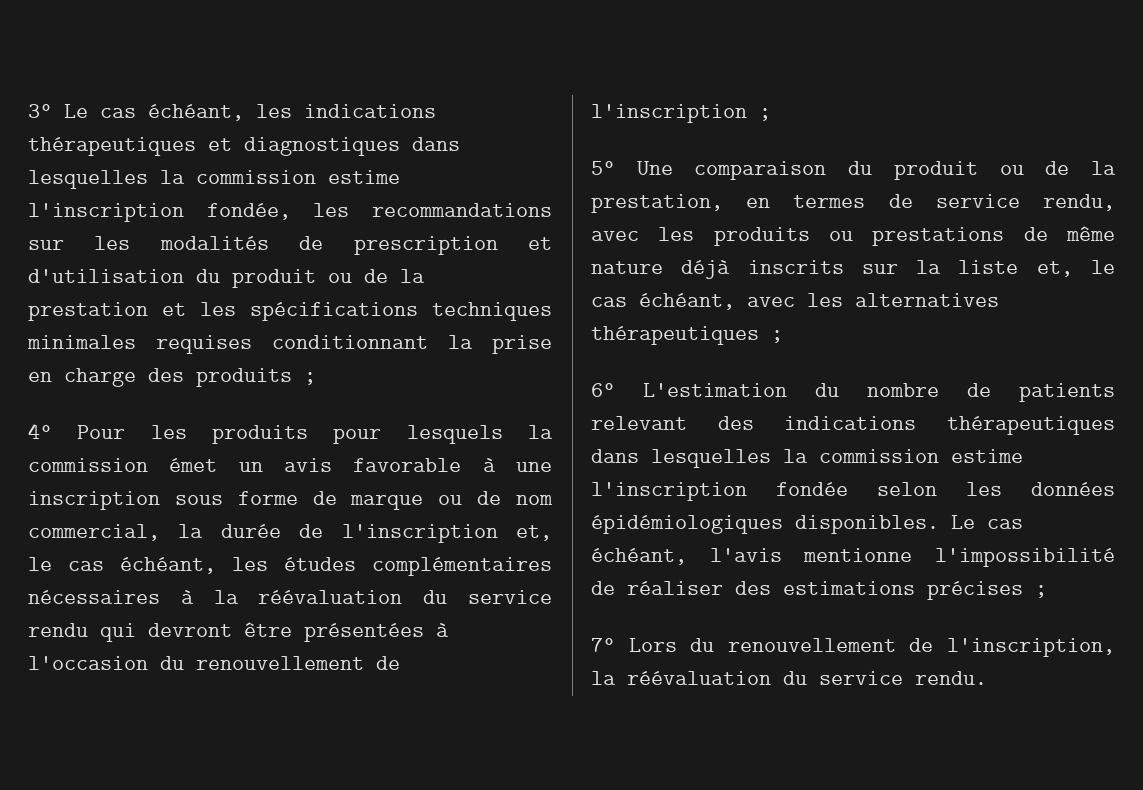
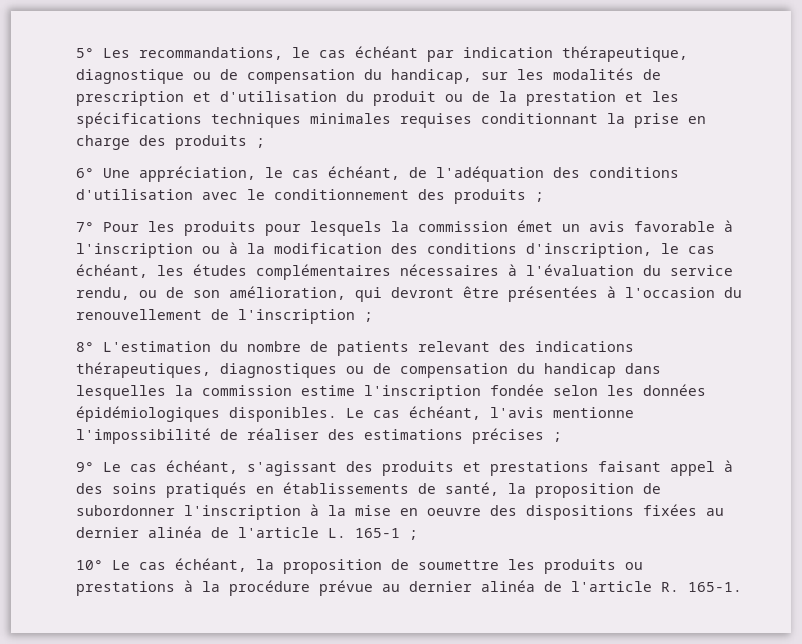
[28,104,436,121] [28,137,460,156] [28,170,400,189] [28,203,552,222] 3° Le cas échéant, les indications thérapeutiques et diagnostiques dans lesquelles la commission estime l'inscription fondée, les recommandations -> [76,46,688,62] [76,69,472,84] 5° Les recommandations, le cas échéant par indication thérapeutique, diagnostique ou de compensation du handicap,
[28,423,52,439] 4° -> [76,166,679,182] [76,189,544,204] [76,222,94,232] 6° Une appréciation, le cas échéant, de l'adéquation des conditions d'utilisation avec le conditionnement des produits ; // 7°
[516,462,552,472] [28,491,553,510] [28,524,552,543] une inscription sous forme de marque ou de nom commercial, la durée de l'inscription et, -> [76,242,652,258] l'inscription ou à la modification des conditions d'inscription,
[213,590,552,604] [28,623,88,637] la réévaluation du service rendu -> [526,264,733,276] [76,286,346,300] l'évaluation du service rendu, ou de son amélioration,
[591,161,1116,180] [591,194,1115,213] [591,226,1115,246] [591,260,1115,279] [591,293,999,310] [591,326,783,345] [591,383,615,397] 5° Une comparaison du produit ou de la prestation, en termes de service rendu, avec les produits ou prestations de même nature déjà inscrits sur la liste et, le cas échéant, avec les alternatives thérapeutiques ; // 6° -> [76,342,94,352] 8°
[947,416,1115,435] thérapeutiques -> [76,362,616,378] thérapeutiques, diagnostiques ou de compensation du handicap
[591,638,1115,657] [591,671,987,685] 7° Lors du renouvellement de l'inscription, la réévaluation du service rendu. -> [76,460,733,476] [76,482,661,498] [76,504,724,520] [76,526,418,540] [76,558,643,574] [76,580,742,596] 9° Le cas échéant, s'agissant des produits et prestations faisant appel à des soins pratiqués en établissements de santé, la proposition de subordonner l'inscription à la mise en oeuvre des dispositions fixées au dernier alinéa de l'article L. 165-1 ; // 10° Le cas échéant, la proposition de soumettre les produits ou prestations à la procédure prévue au dernier alinéa de l'article R. 165-1.

